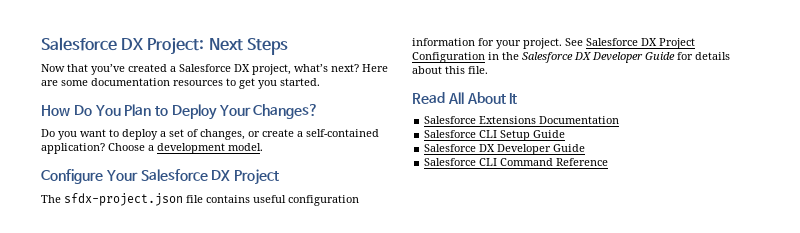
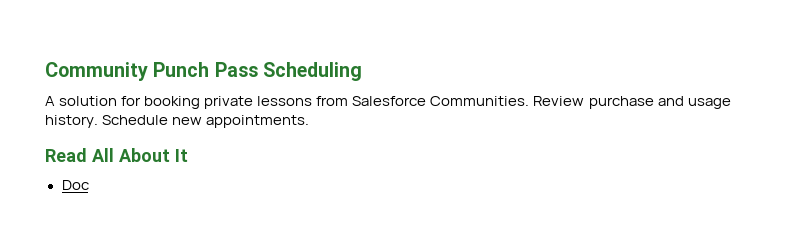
[41,37,288,55] [41,64,388,75] [41,78,320,89] [41,104,319,120] [41,129,379,140] [41,143,263,154] [41,169,280,185] [41,193,359,206] [412,38,695,49] [412,52,730,63] [412,66,488,74] [412,92,518,104] [424,116,620,124] [424,130,566,141] [424,144,586,155] [424,158,609,166] Salesforce DX Project: Next Steps // Now that you’ve created a Salesforce DX project, what’s next? Here are some documentation resources to get you started. // How Do You Plan to Deploy Your Changes? // Do you want to deploy a set of changes, or create a self-contained application? Choose a development model. // Configure Your Salesforce DX Project // The sfdx-project.json file contains useful configuration information for your project. See Salesforce DX Project Configuration in the Salesforce DX Developer Guide for details about this file. // Read All About It // Salesforce Extensions Documentation // Salesforce CLI Setup Guide // Salesforce DX Developer Guide // Salesforce CLI Command Reference -> [45,62,362,81] [45,96,731,109] [45,115,310,128] [45,148,188,162] [61,180,89,190] Community Punch Pass Scheduling // A solution for booking private lessons from Salesforce Communities. Review purchase and usage history. Schedule new appointments. // Read All About It // Doc

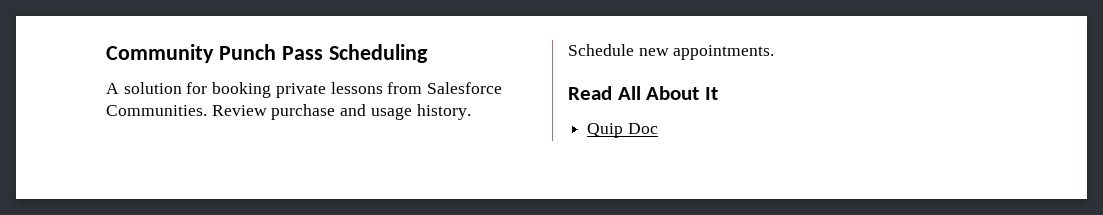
(188, 155) none -> [587,123,624,138] Quip

